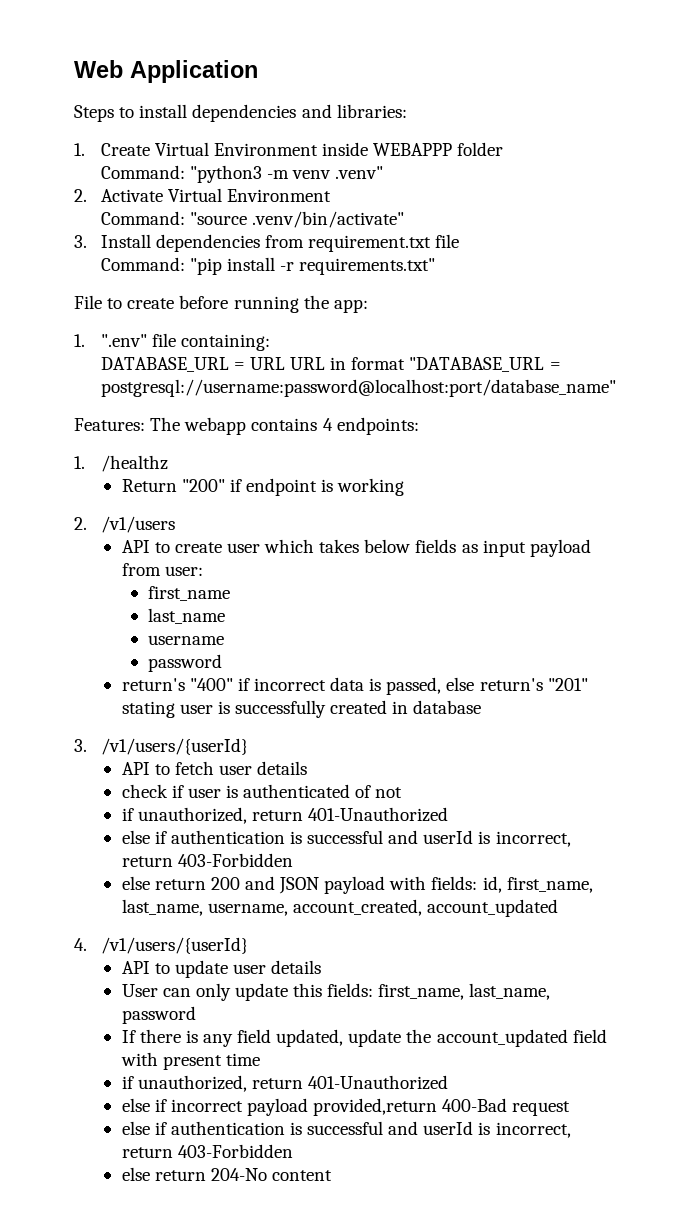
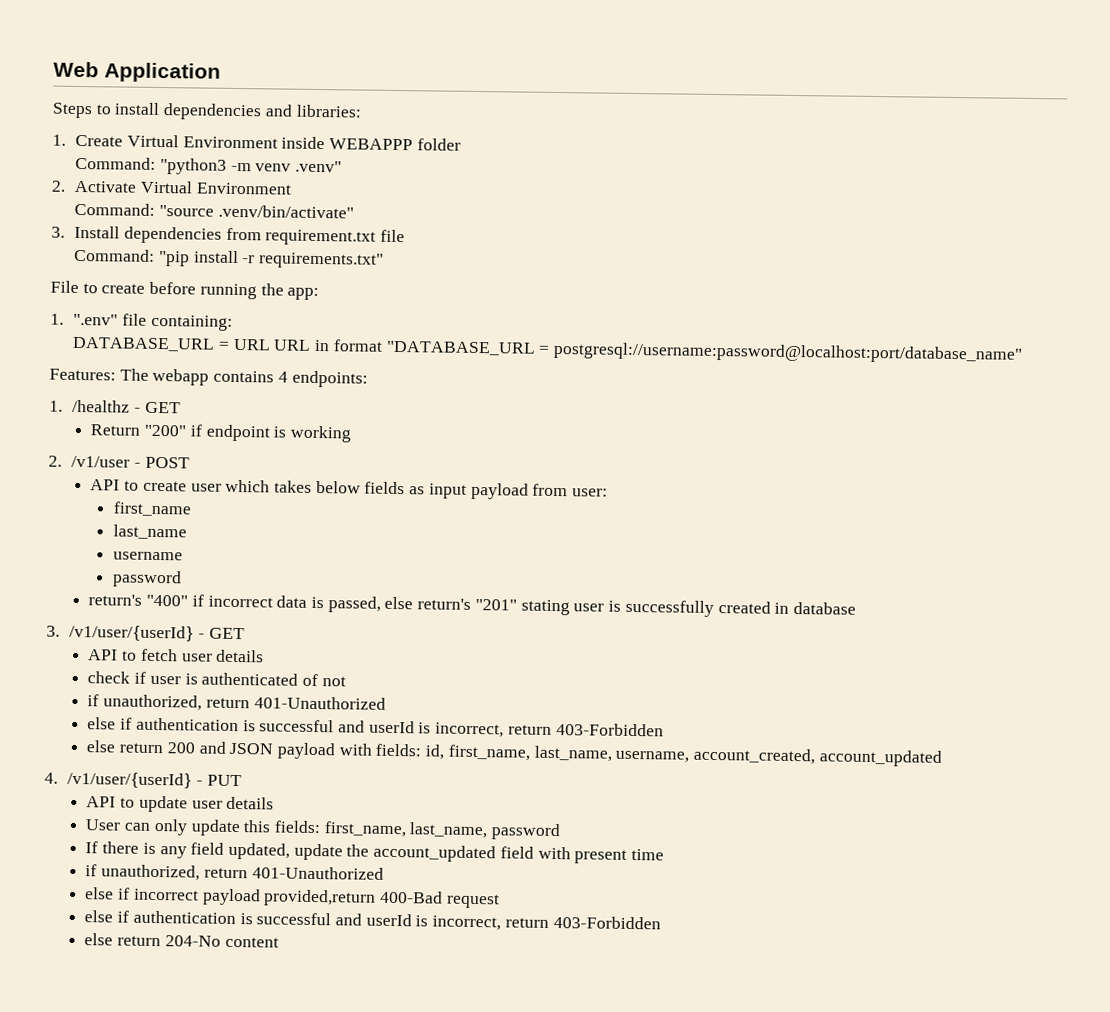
(168, 463) none -> [133,401,181,414] - GET
[100,516,175,533] /v1/users -> [71,455,190,469] /v1/user - POST
[100,738,248,755] /v1/users/{userId} -> [69,624,245,642] /v1/user/{userId} - GET
[100,937,248,954] /v1/users/{userId} -> [67,771,242,789] /v1/user/{userId} - PUT

